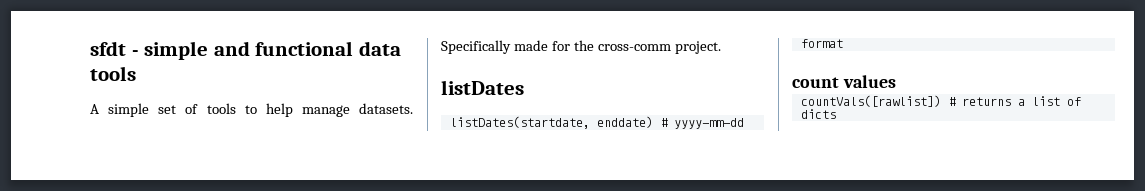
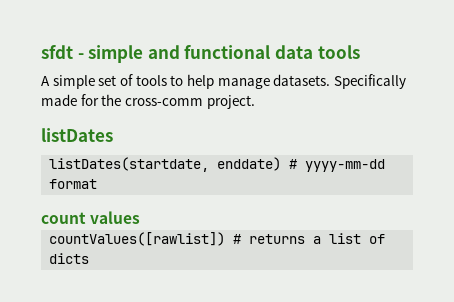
[800,95,941,107] countVals([rawlist]) -> [49,232,226,246] countValues([rawlist])

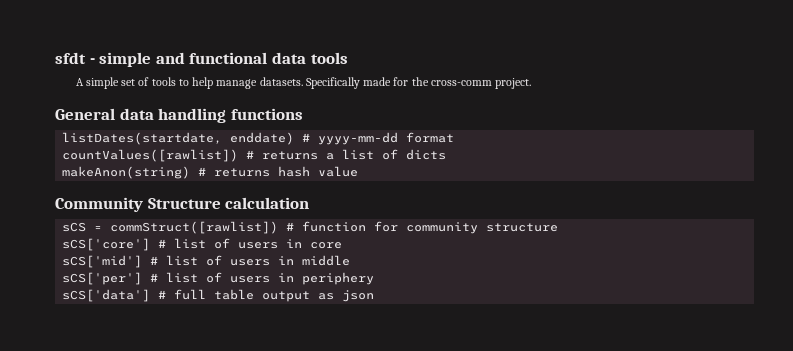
[41,128,113,142] listDates -> [55,108,303,123] General data handling functions
[41,211,141,224] // count values -> (455, 137) none
(90, 258) none -> [62,166,359,179] [55,197,310,212] [62,221,559,234] [62,238,343,251] [62,255,351,268] [62,272,375,285] [62,289,375,302] // makeAnon(string) # returns hash value // Community Structure calculation // sCS = commStruct([rawlist]) # function for community structure // sCS['core'] # list of users in core // sCS['mid'] # list of users in middle // sCS['per'] # list of users in periphery // sCS['data'] # full table output as json

